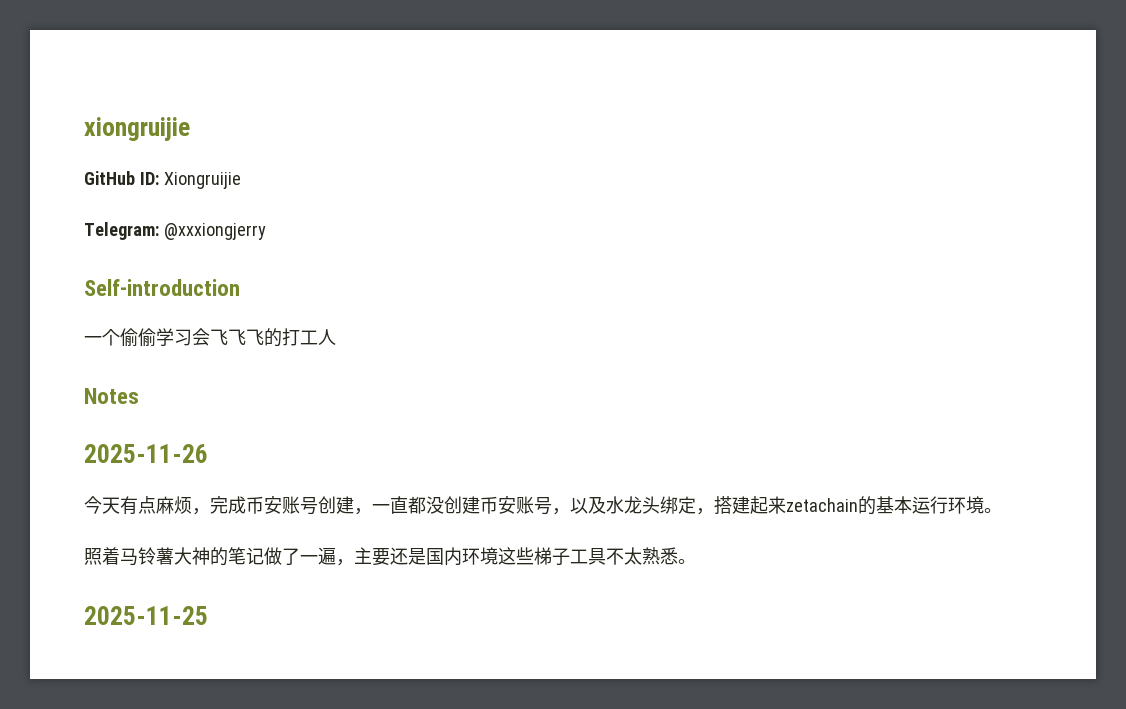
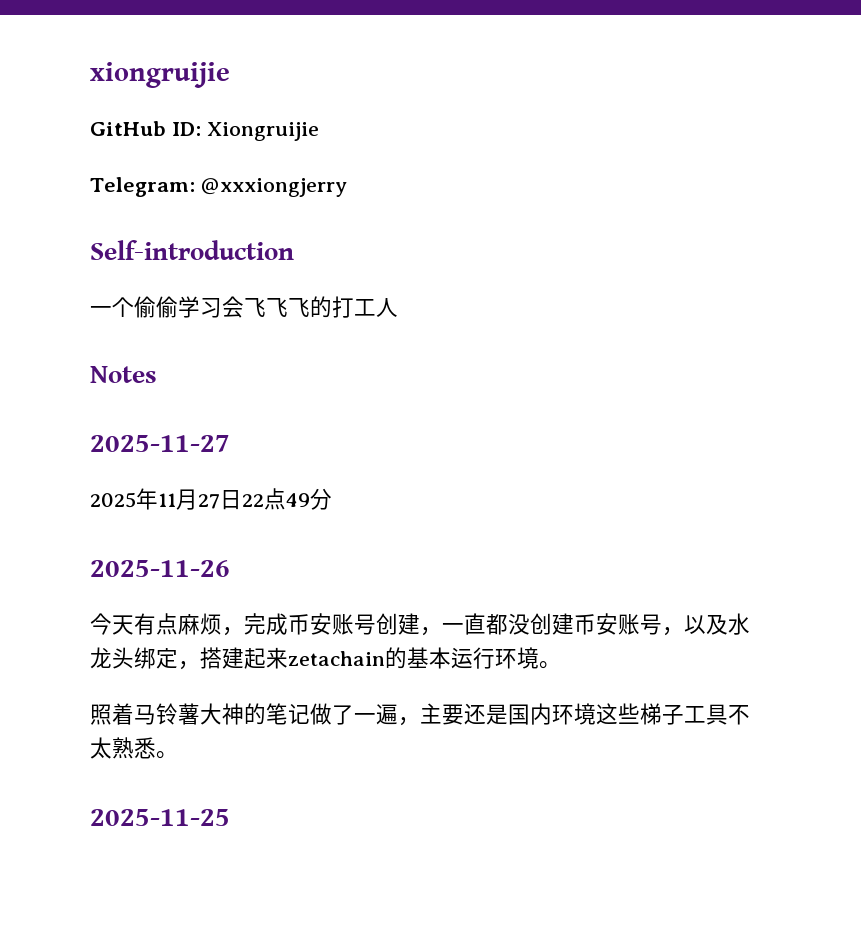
(139, 396) none -> [90,435,230,452] [90,488,332,510] // 2025-11-27 // 2025年11月27日22点49分

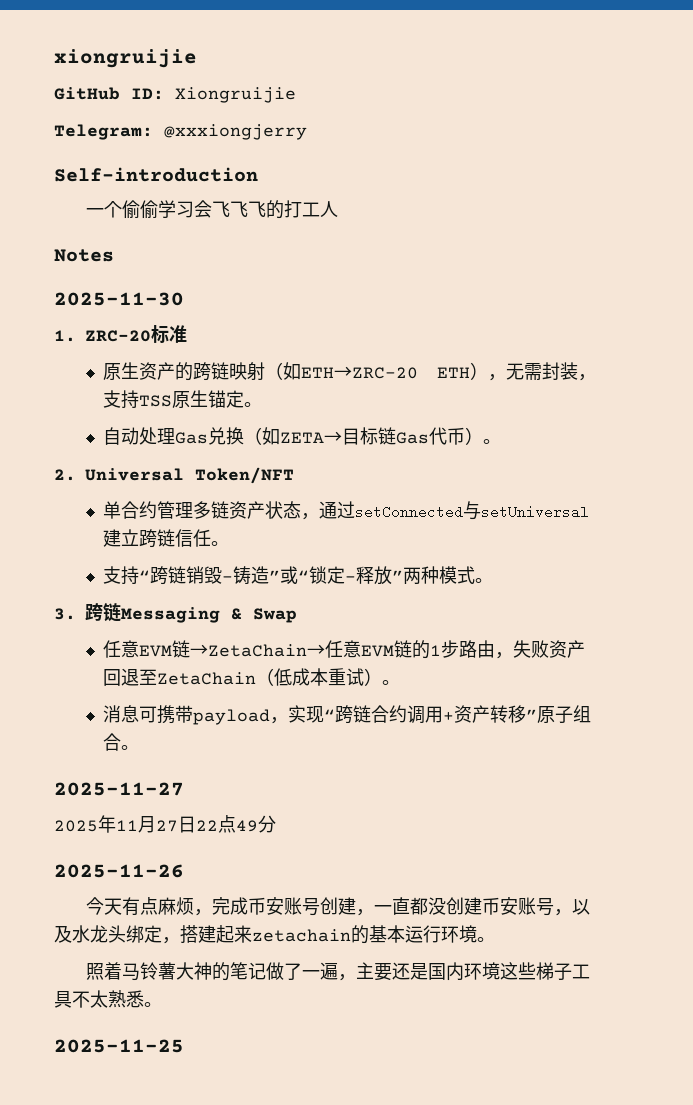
(157, 374) none -> [54,292,184,306] [54,325,187,343] [102,362,596,381] [102,390,262,409] [102,427,501,445] [54,467,294,484] [102,501,589,520] [102,529,229,548] [102,566,493,585] [54,603,297,623] [102,640,585,659] [102,668,400,686] [102,705,591,725] [102,733,139,751] // 2025-11-30 // 1. ZRC-20标准 // 原生资产的跨链映射（如ETH→ZRC-20 ETH），无需封装，支持TSS原生锚定。 // 自动处理Gas兑换（如ZETA→目标链Gas代币）。 // 2. Universal Token/NFT // 单合约管理多链资产状态，通过setConnected与setUniversal建立跨链信任。 // 支持“跨链销毁-铸造”或“锁定-释放”两种模式。 // 3.跨链Messaging & Swap // 任意EVM链→ZetaChain→任意EVM链的1步路由，失败资产回退至ZetaChain（低成本重试）。 // 消息可携带payload，实现“跨链合约调用+资产转移”原子组合。

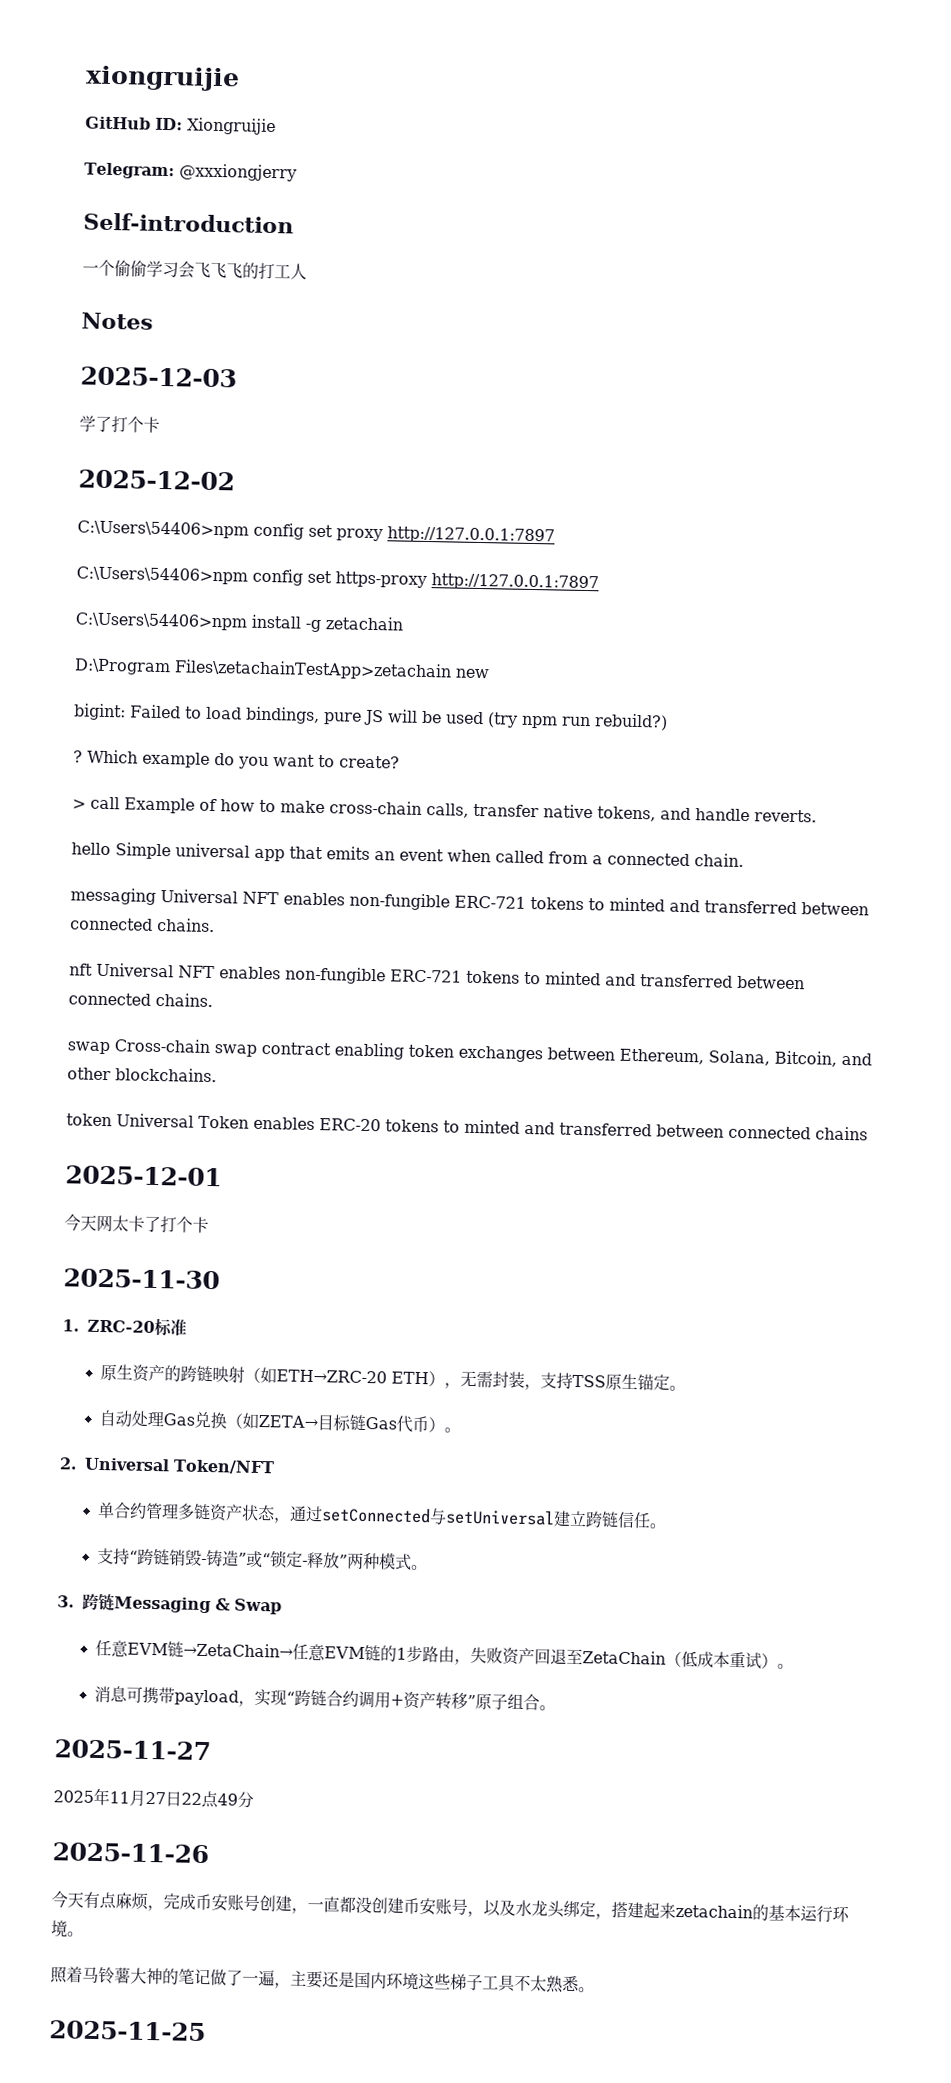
(114, 255) none -> [80,366,237,388] [79,415,160,433] [78,469,235,491] [77,520,555,545] [76,566,599,592] [75,612,403,633] [74,658,490,681] [74,703,668,731] [73,749,400,770] [72,796,817,823] [71,842,744,868] [70,887,869,916] [70,917,215,933] [69,962,805,990] [68,992,213,1008] [67,1038,872,1067] [67,1067,217,1083] [66,1113,868,1141] [65,1165,222,1187] [64,1213,209,1233] // 2025-12-03 // 学了打个卡 // 2025-12-02 // C:\Users\54406>npm config set proxy http://127.0.0.1:7897 // C:\Users\54406>npm config set https-proxy http://127.0.0.1:7897 // C:\Users\54406>npm install -g zetachain // D:\Program Files\zetachainTestApp>zetachain new // bigint: Failed to load bindings, pure JS will be used (try npm run rebuild?) // ? Which example do you want to create? // > call Example of how to make cross-chain calls, transfer native tokens, and handle reverts. // hello Simple universal app that emits an event when called from a connected chain. // messaging Universal NFT enables non-fungible ERC-721 tokens to minted and transferred between connected chains. // nft Universal NFT enables non-fungible ERC-721 tokens to minted and transferred between connected chains. // swap Cross-chain swap contract enabling token exchanges between Ethereum, Solana, Bitcoin, and other blockchains. // token Universal Token enables ERC-20 tokens to minted and transferred between connected chains // 2025-12-01 // 今天网太卡了打个卡

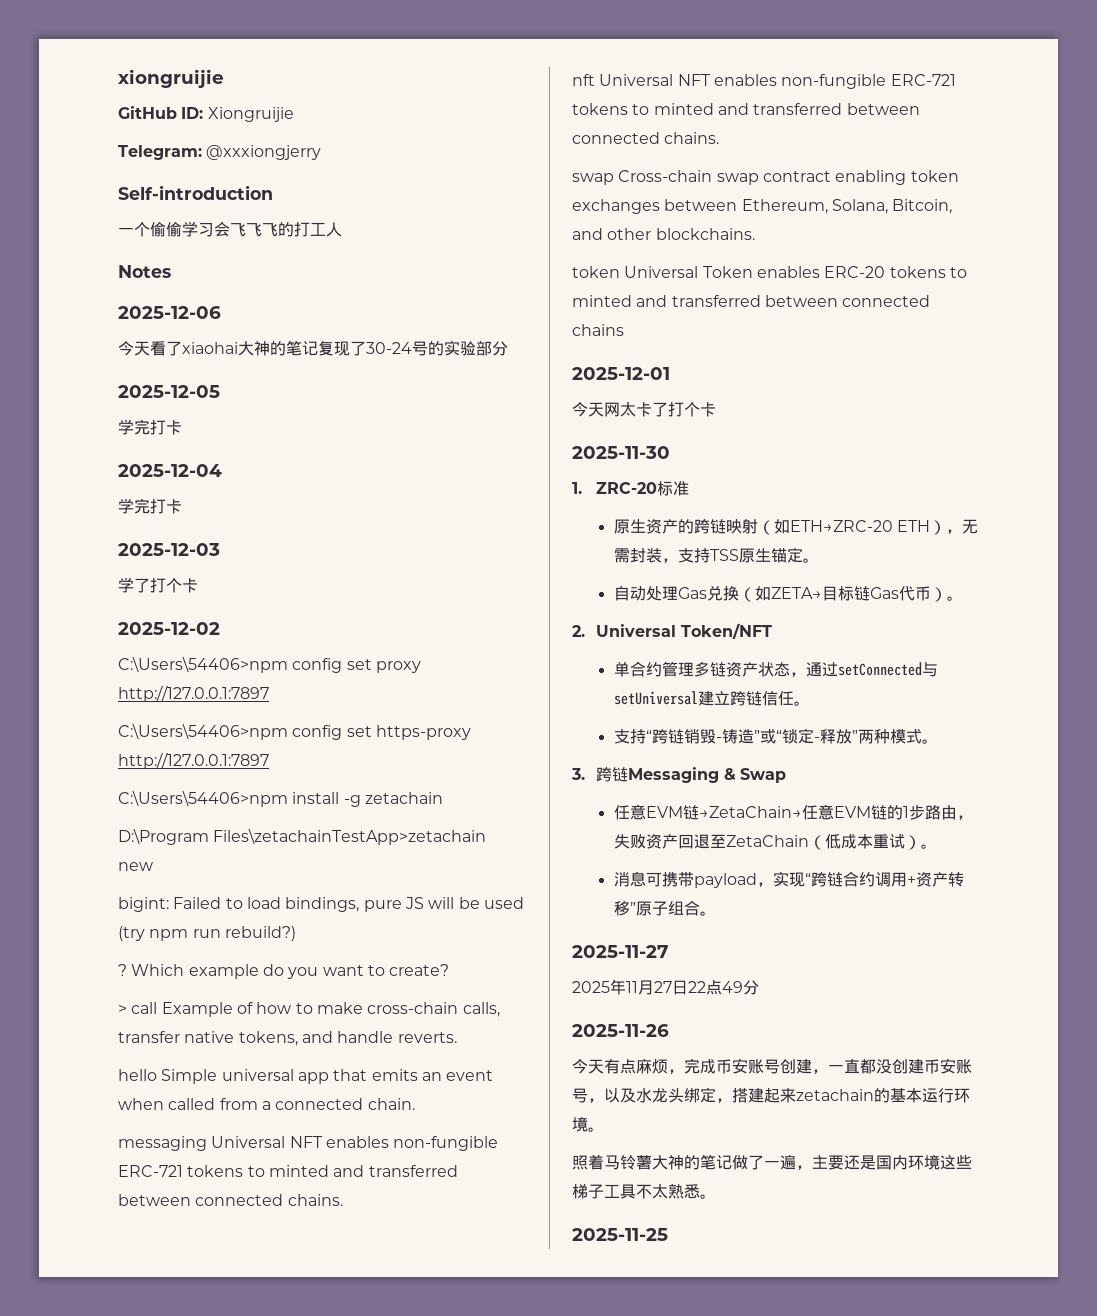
(153, 321) none -> [118,306,221,319] [118,340,508,356] [118,385,220,398] [118,419,182,435] [118,464,222,477] [118,498,182,514] // 2025-12-06 // 今天看了xiaohai大神的笔记复现了30-24号的实验部分 // 2025-12-05 // 学完打卡 // 2025-12-04 // 学完打卡

